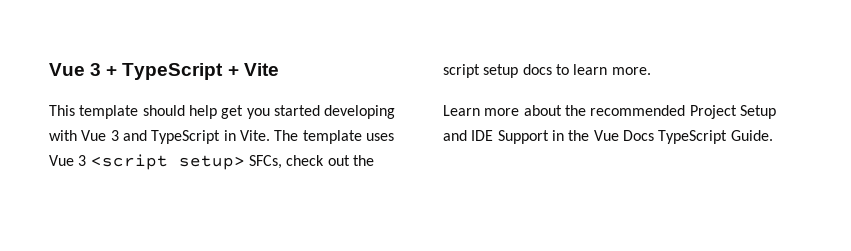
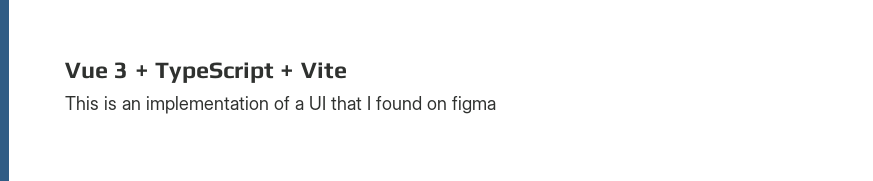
[79,105,396,119] [49,130,394,144] [49,154,374,170] [443,64,651,78] [443,105,776,119] [443,130,773,144] template should help get you started developing with Vue 3 and TypeScript in Vite. The template uses Vue 3 <script setup> SFCs, check out the script setup docs to learn more. // Learn more about the recommended Project Setup and IDE Support in the Vue Docs TypeScript Guide. -> [104,96,496,114] is an implementation of a UI that I found on figma

